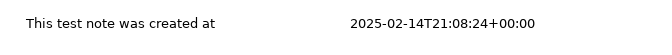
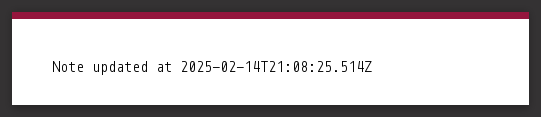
[25,17,535,28] This test note was created at 2025-02-14T21:08:24+00:00 -> [52,61,372,75] Note updated at 2025-02-14T21:08:25.514Z

